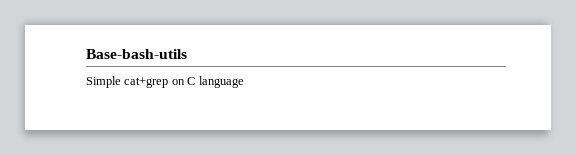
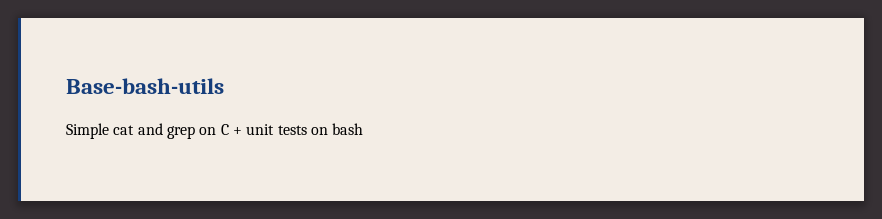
[124,76,244,88] cat+grep on C language -> [113,123,364,139] cat and grep on C + unit tests on bash

